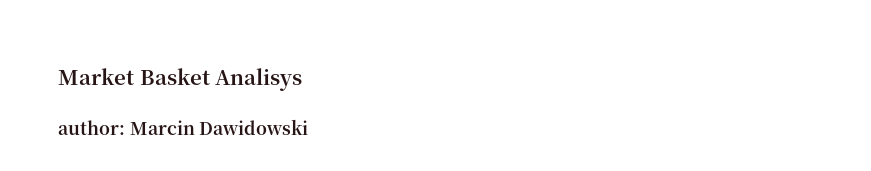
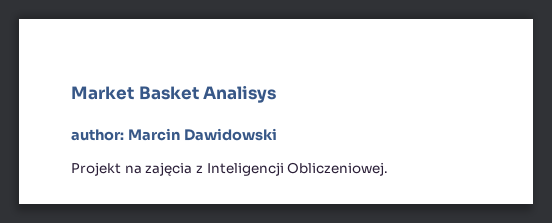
(309, 127) none -> [71,162,389,176] // Projekt na zajęcia z Inteligencji Obliczeniowej.

